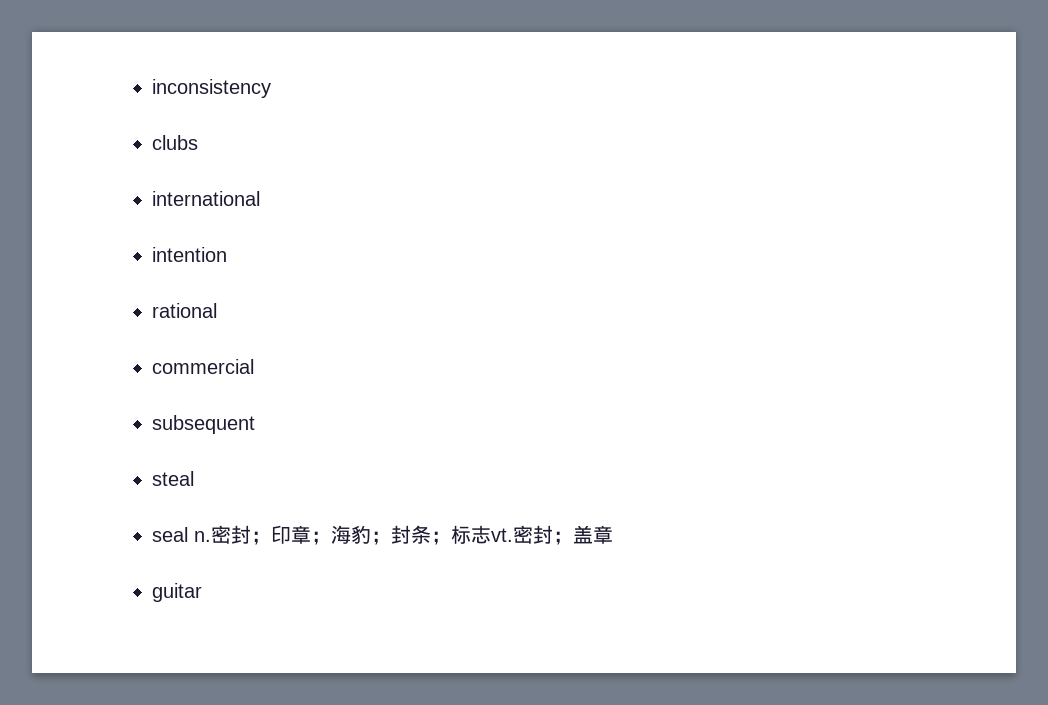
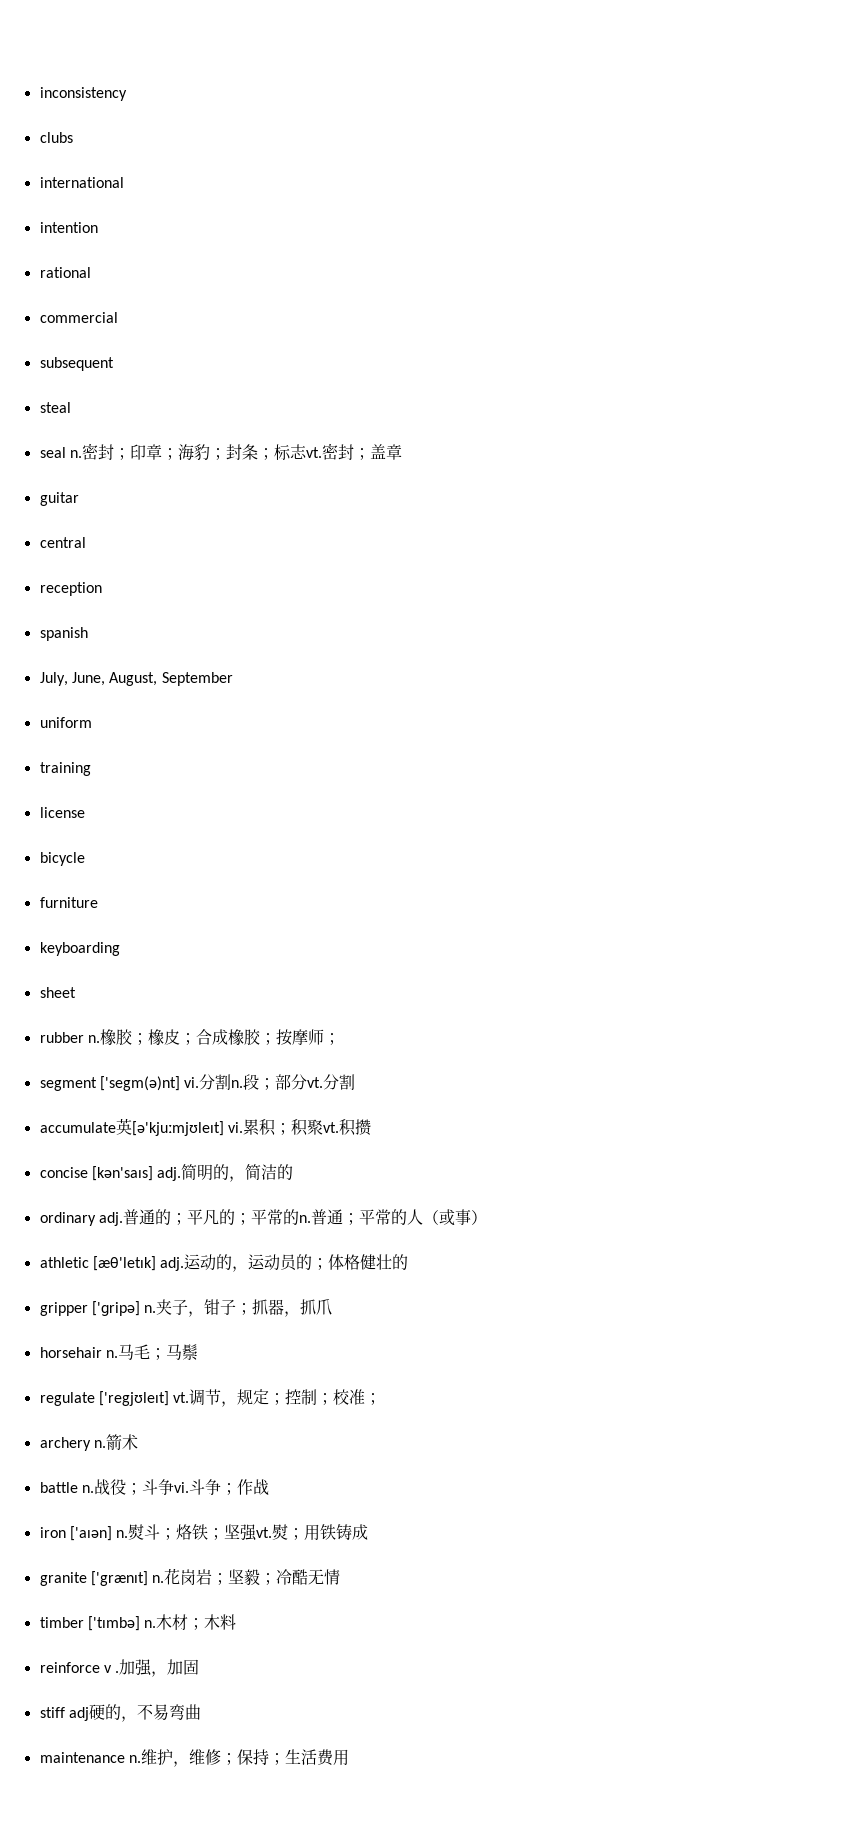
(202, 592) none -> [39,537,86,548] [39,582,102,596] [39,627,88,641] [39,672,233,686] [39,717,92,728] [39,762,91,776] [39,807,85,818] [39,852,85,866] [39,897,98,908] [39,942,120,956] [39,987,76,998] [39,1029,340,1046] [39,1074,356,1091] [39,1118,371,1136] [39,1164,294,1182] [39,1209,487,1226] [39,1254,409,1272] [39,1299,333,1317] [39,1344,198,1360] [39,1389,382,1407] [39,1434,138,1451] [39,1479,269,1496] [39,1524,369,1541] [39,1568,341,1586] [39,1614,237,1631] [39,1659,200,1677] [39,1704,201,1722] [39,1749,349,1767] // central // reception // spanish // July, June, August, September // uniform // training // license // bicycle // furniture // keyboarding // sheet // rubber n.橡胶；橡皮；合成橡胶；按摩师； // segment ['segm(ə)nt] vi.分割n.段；部分vt.分割 // accumulate英[ə'kjuːmjʊleɪt] vi.累积；积聚vt.积攒 // concise [kən'saɪs] adj.简明的，简洁的 // ordinary adj.普通的；平凡的；平常的n.普通；平常的人（或事） // athletic [æθ'letɪk] adj.运动的，运动员的；体格健壮的 // gripper ['ɡripə] n.夹子，钳子；抓器，抓爪 // horsehair n.马毛；马鬃 // regulate ['regjʊleɪt] vt.调节，规定；控制；校准； // archery n.箭术 // battle n.战役；斗争vi.斗争；作战 // iron ['aɪən] n.熨斗；烙铁；坚强vt.熨；用铁铸成 // granite ['grænɪt] n.花岗岩；坚毅；冷酷无情 // timber ['tɪmbə] n.木材；木料 // reinforce v .加强，加固 // stiff adj硬的，不易弯曲 // maintenance n.维护，维修；保持；生活费用

